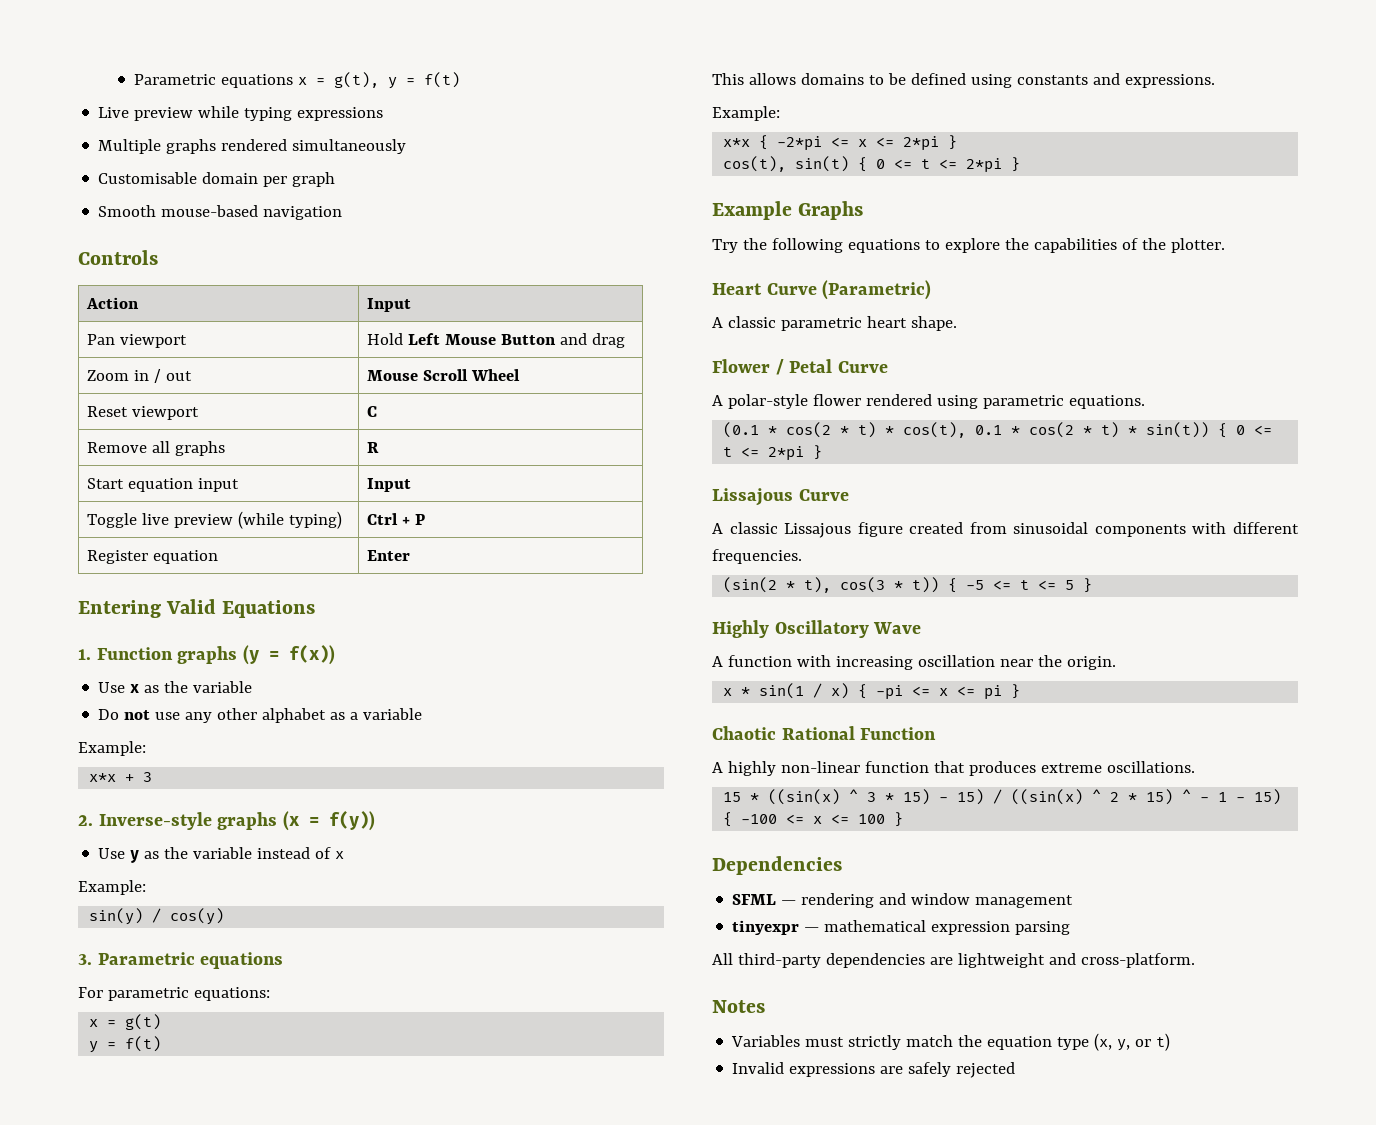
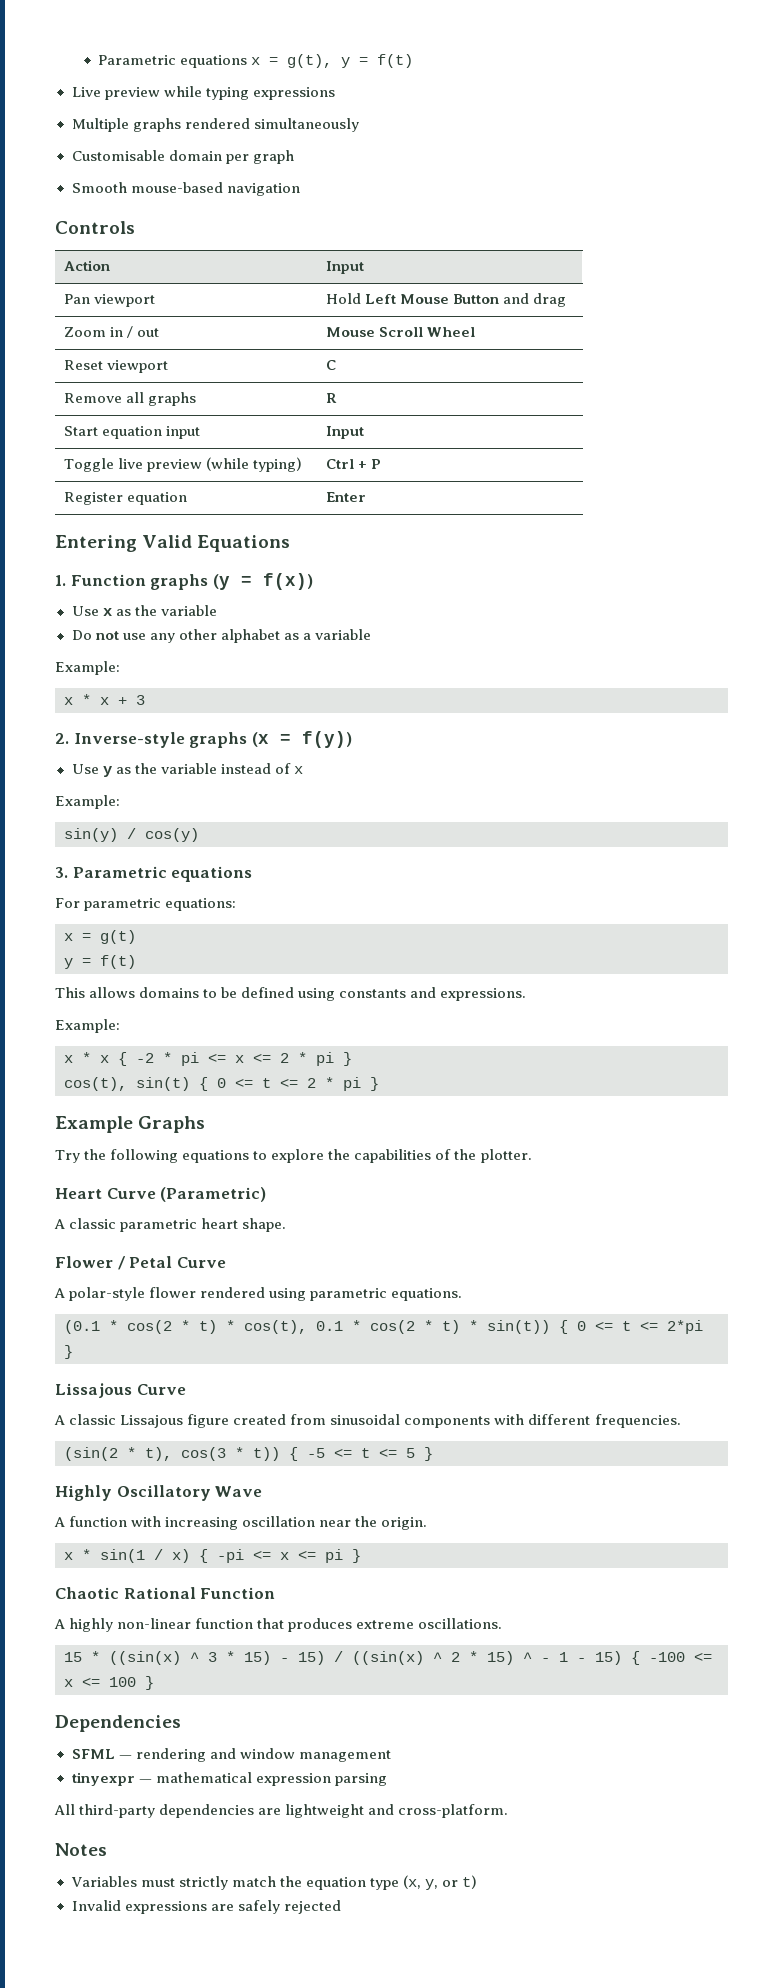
[89,773,117,782] x*x -> [64,694,109,705] x * x
[723,135,940,151] x*x { -2*pi <= x <= 2*pi -> [64,1052,334,1066] x * x { -2 * pi <= x <= 2 * pi
[966,158,1003,173] 2*pi -> [307,1077,361,1091] 2 * pi

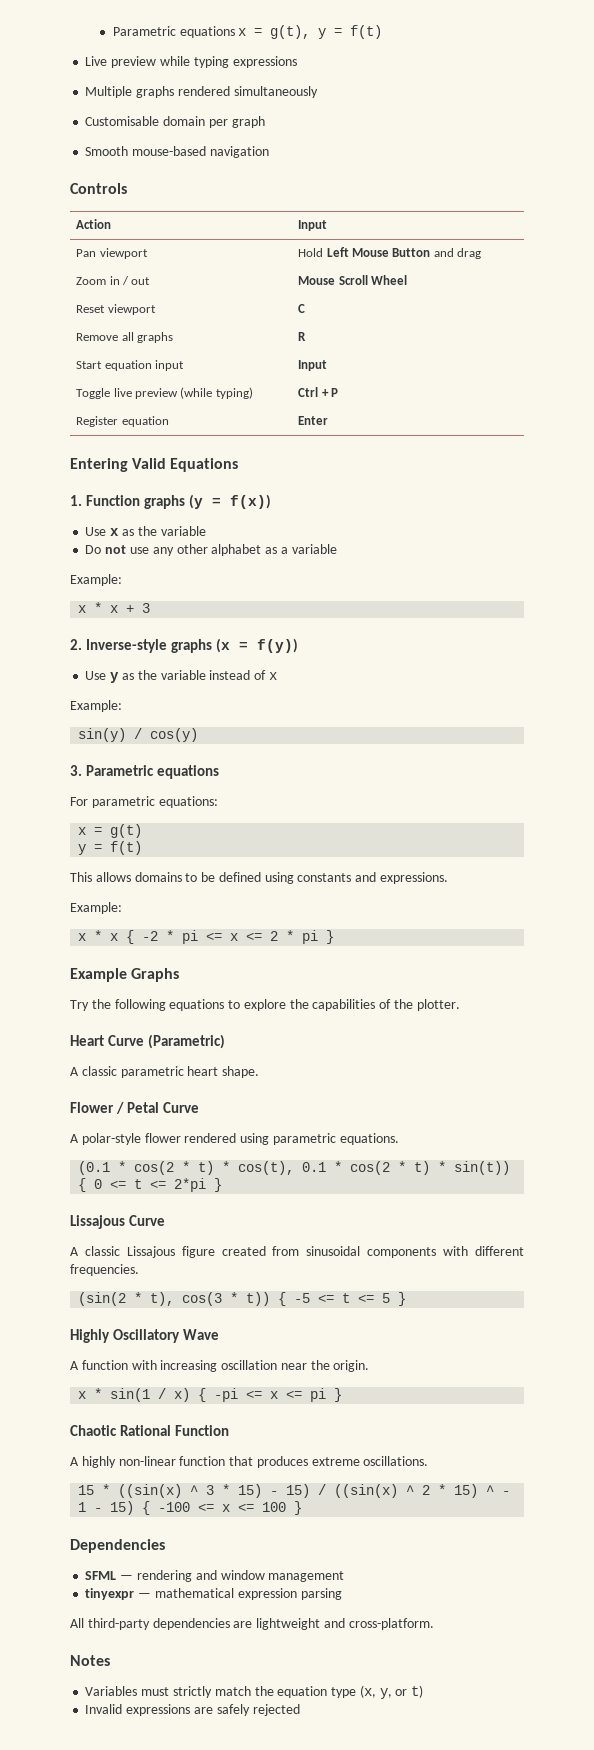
[64,1077,379,1091] // cos(t), sin(t) { 0 <= t <= 2 * pi } -> (335, 937) none

